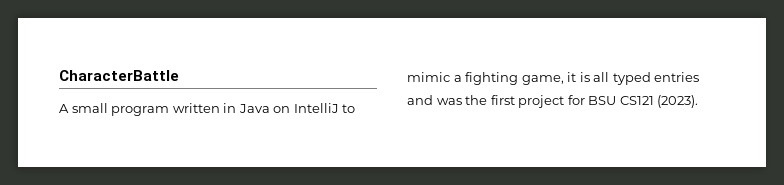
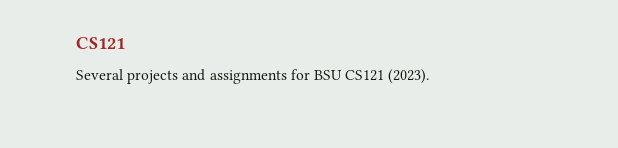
[59,70,179,81] [59,103,356,116] [407,72,700,85] [407,95,565,108] CharacterBattle // A small program written in Java on IntelliJ to mimic a fighting game, it is all typed entries and was the first project -> [76,37,125,49] [76,69,287,84] CS121 // Several projects and assignments

